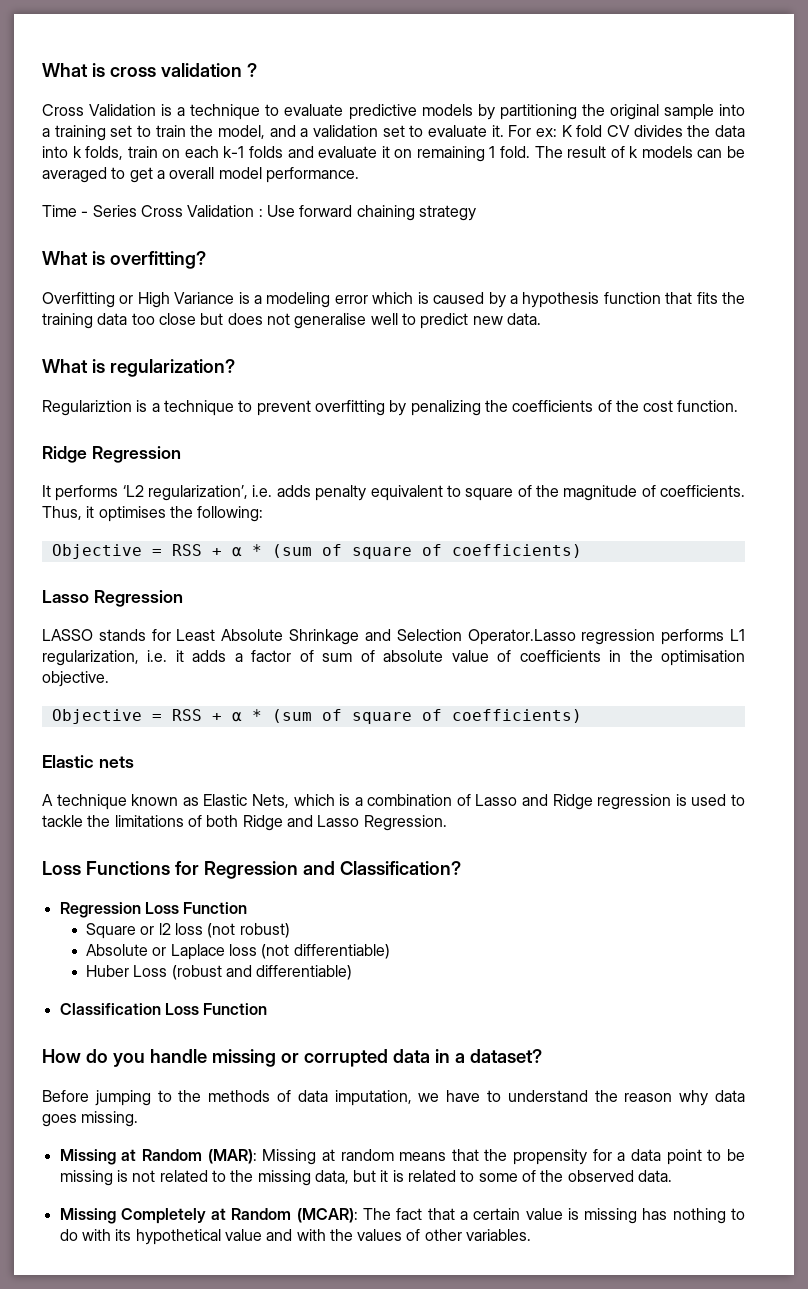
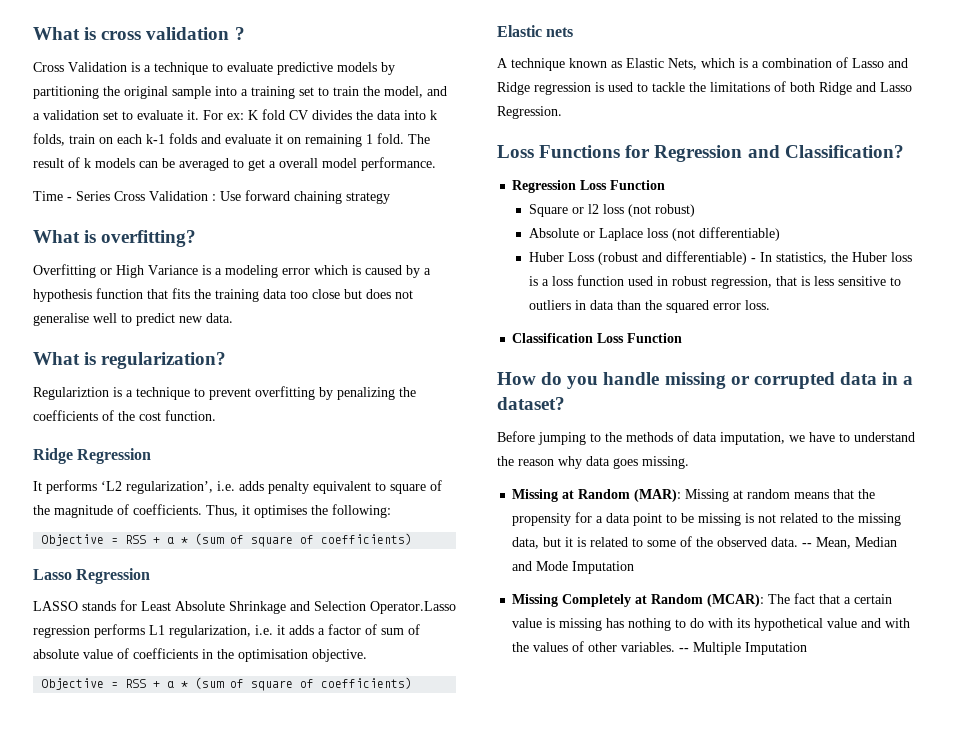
(353, 972) none -> [751,252,913,264] [529,275,902,289] [529,300,771,313] - In statistics, the Huber loss is a loss function used in robust regression, that is less sensitive to outliers in data than the squared error loss.
(673, 1176) none -> [802,537,898,549] [512,561,635,574] -- Mean, Median and Mode Imputation
(532, 1235) none -> [679,642,808,655] -- Multiple Imputation

